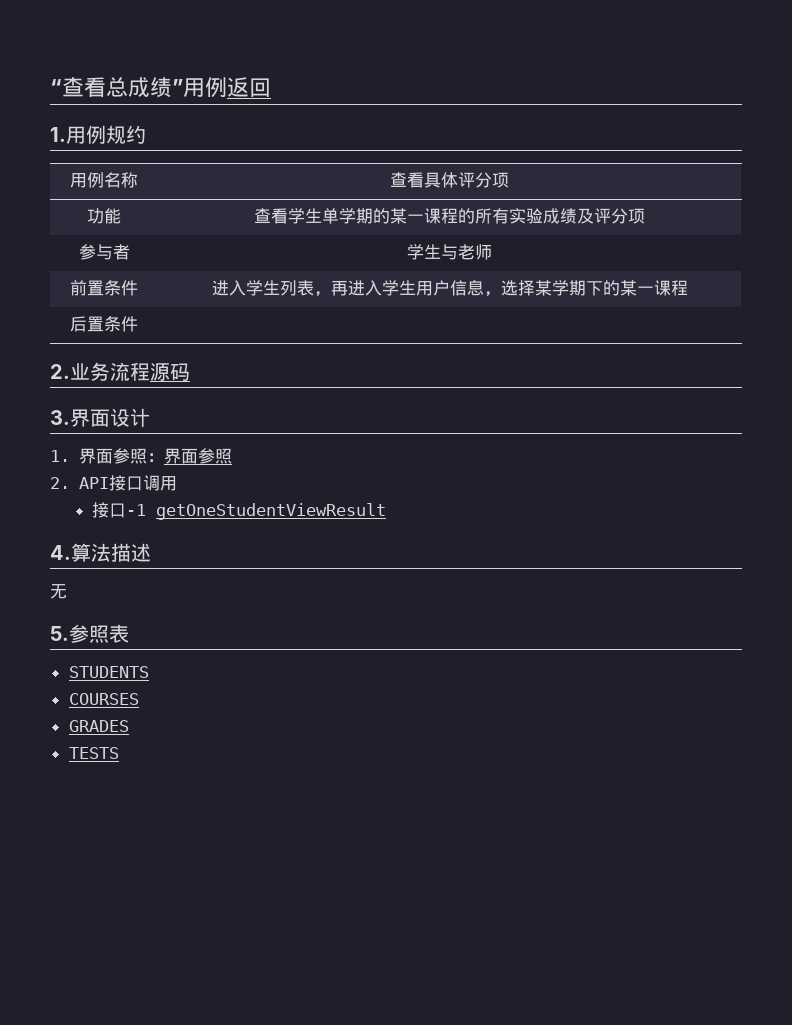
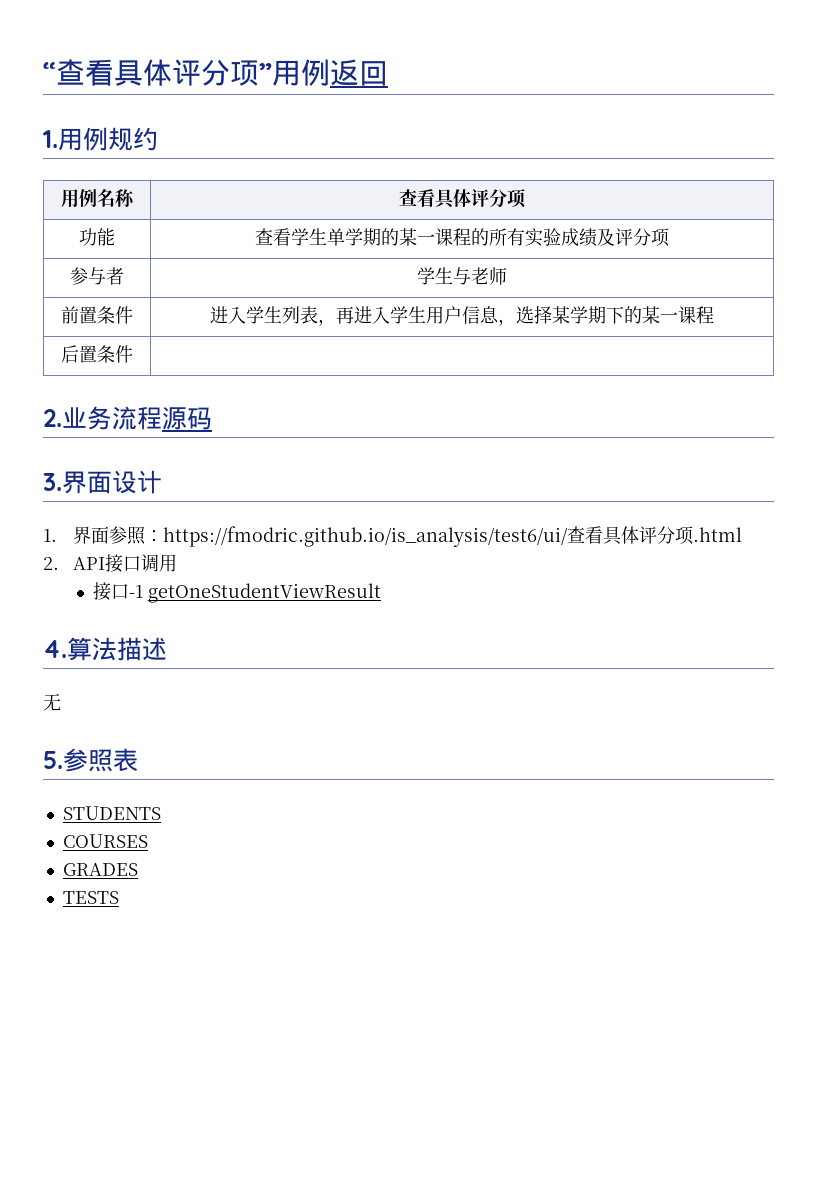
[106,77,172,98] 总成绩 -> [114,59,259,86] 具体评分项
[163,448,232,464] 界面参照 -> [162,526,742,547] https://fmodric.github.io/is_analysis/test6/ui/查看具体评分项.html

